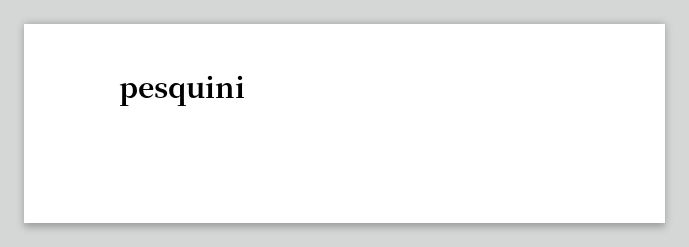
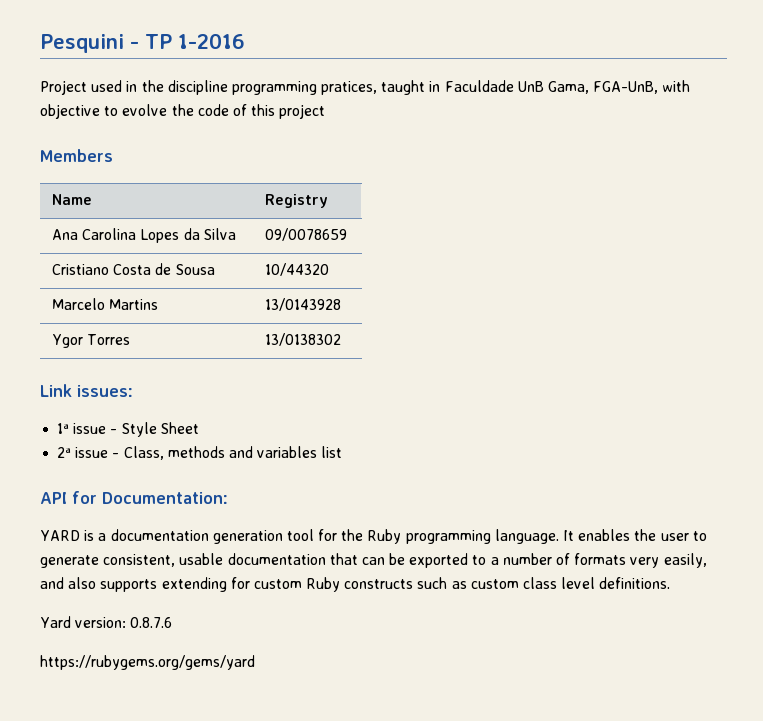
[119,75,245,106] pesquini -> [40,33,245,53] [40,80,691,95] [40,104,326,119] [40,149,113,162] [52,194,93,205] [265,194,329,208] [52,228,236,243] [265,228,348,241] [52,263,215,275] [265,263,330,276] [52,298,159,310] [265,298,342,311] [52,334,131,348] [265,333,342,346] [40,384,133,397] [57,422,199,437] [57,446,343,460] [40,491,228,504] [40,529,707,544] [40,553,707,568] [40,577,671,592] [40,616,173,628] [40,655,255,670] Pesquini - TP 1-2016 // Project used in the discipline programming pratices, taught in Faculdade UnB Gama, FGA-UnB, with objective to evolve the code of this project // Members // Name | Registry // Ana Carolina Lopes da Silva | 09/0078659 // Cristiano Costa de Sousa | 10/44320 // Marcelo Martins | 13/0143928 // Ygor Torres | 13/0138302 // Link issues: // 1ª issue - Style Sheet // 2ª issue - Class, methods and variables list // API for Documentation: // YARD is a documentation generation tool for the Ruby programming language. It enables the user to generate consistent, usable documentation that can be exported to a number of formats very easily, and also supports extending for custom Ruby constructs such as custom class level definitions. // Yard version: 0.8.7.6 // https://rubygems.org/gems/yard

